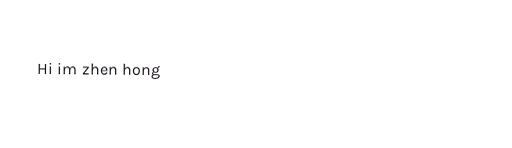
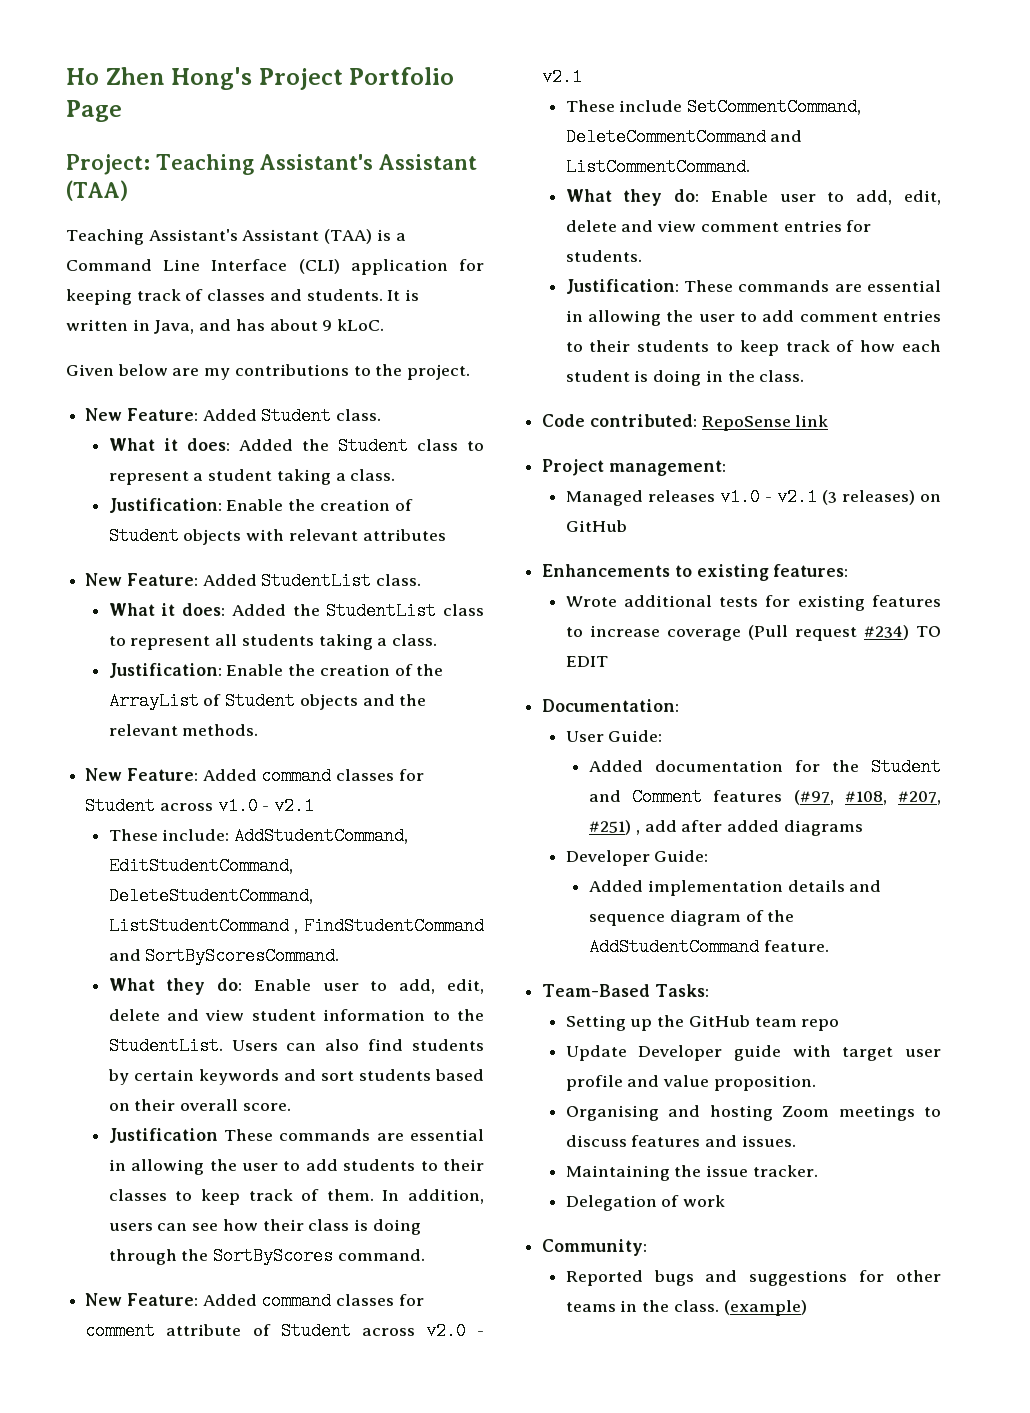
[36,61,161,80] Hi im zhen hong -> [66,67,455,90] [66,100,122,122] [66,154,477,175] [66,180,128,201] [66,229,406,245] [66,259,484,275] [66,289,420,305] [66,319,385,334] [66,364,471,380] [85,407,382,425] [108,437,484,455] [108,469,396,485] [108,498,413,513] [108,527,446,545] [85,572,422,590] [108,602,484,620] [108,634,438,650] [108,663,444,678] [108,692,427,710] [108,724,259,736] [85,767,424,785] [85,797,315,815] [108,827,409,845] [108,857,293,875] [108,887,313,905] [108,917,484,935] [108,947,340,965] [108,978,484,995] [108,1009,485,1021] [108,1037,485,1055] [107,1069,484,1085] [108,1099,291,1111] [108,1128,484,1143] [108,1159,484,1175] [108,1189,485,1205] [108,1219,421,1235] [108,1247,425,1265] [85,1292,424,1310] [85,1322,484,1340] [542,68,583,86] [565,98,862,116] [565,128,803,146] [565,158,750,176] [565,189,941,206] [565,220,872,232] [565,250,642,262] [565,279,941,294] [565,310,941,326] [565,340,941,356] [565,370,805,386] [542,414,829,431] [542,459,726,476] [565,488,941,506] [565,520,627,532] [542,564,849,581] [565,595,941,611] [565,625,941,641] [565,656,608,667] [542,699,680,712] [565,730,663,742] [589,758,941,776] [589,788,941,806] [589,820,863,836] [565,850,709,866] [589,880,882,896] [589,910,795,926] [589,938,829,956] [542,984,709,997] [565,1015,840,1031] [565,1045,942,1061] [565,1075,816,1091] [565,1105,941,1121] [565,1135,796,1147] [565,1165,818,1181] [565,1195,726,1211] [542,1239,648,1256] [565,1270,942,1286] [565,1300,807,1316] Ho Zhen Hong's Project Portfolio Page // Project: Teaching Assistant's Assistant (TAA) // Teaching Assistant's Assistant (TAA) is a Command Line Interface (CLI) application for keeping track of classes and students. It is written in Java, and has about 9 kLoC. // Given below are my contributions to the project. // New Feature: Added Student class. // What it does: Added the Student class to represent a student taking a class. // Justification: Enable the creation of Student objects with relevant attributes // New Feature: Added StudentList class. // What it does: Added the StudentList class to represent all students taking a class. // Justification: Enable the creation of the ArrayList of Student objects and the relevant methods. // New Feature: Added command classes for Student across v1.0 - v2.1 // These include: AddStudentCommand, EditStudentCommand, DeleteStudentCommand, ListStudentCommand , FindStudentCommand and SortByScoresCommand. // What they do: Enable user to add, edit, delete and view student information to the StudentList. Users can also find students by certain keywords and sort students based on their overall score. // Justification These commands are essential in allowing the user to add students to their classes to keep track of them. In addition, users can see how their class is doing through the SortByScores command. // New Feature: Added command classes for comment attribute of Student across v2.0 - v2.1 // These include SetCommentCommand, DeleteCommentCommand and ListCommentCommand. // What they do: Enable user to add, edit, delete and view comment entries for students. // Justification: These commands are essential in allowing the user to add comment entries to their students to keep track of how each student is doing in the class. // Code contributed: RepoSense link // Project management: // Managed releases v1.0 - v2.1 (3 releases) on GitHub // Enhancements to existing features: // Wrote additional tests for existing features to increase coverage (Pull request #234) TO EDIT // Documentation: // User Guide: // Added documentation for the Student and Comment features (#97, #108, #207, #251) , add after added diagrams // Developer Guide: // Added implementation details and sequence diagram of the AddStudentCommand feature. // Team-Based Tasks: // Setting up the GitHub team repo // Update Developer guide with target user profile and value proposition. // Organising and hosting Zoom meetings to discuss features and issues. // Maintaining the issue tracker. // Delegation of work // Community: // Reported bugs and suggestions for other teams in the class. (example)

